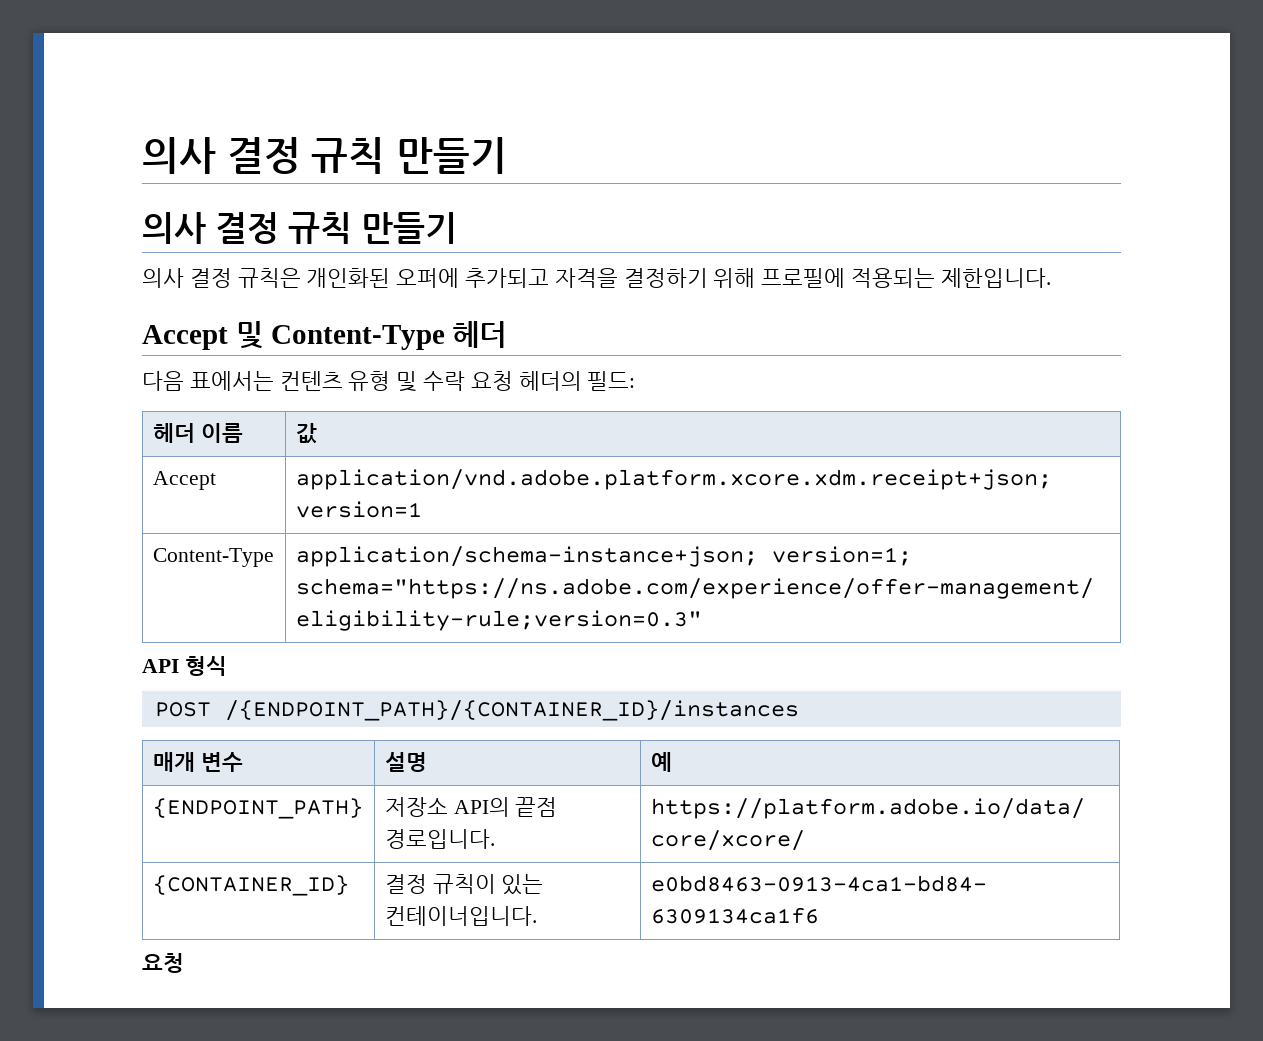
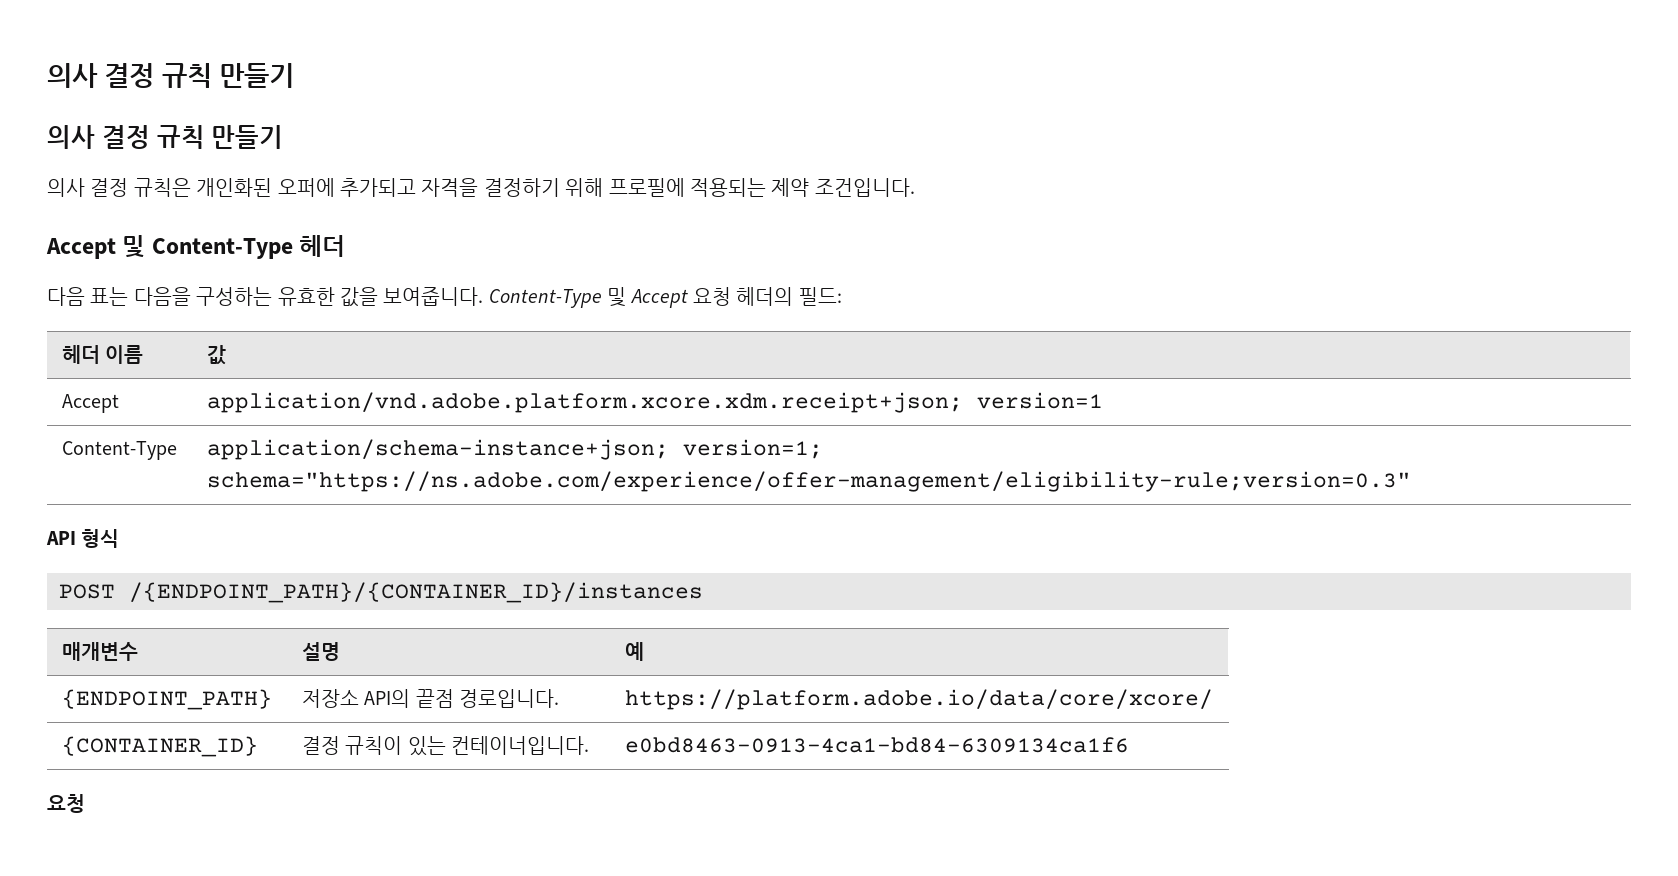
[940,268,1051,288] 제한입니다. -> [771,178,915,197] 제약 조건입니다.
[189,371,466,392] 표에서는 컨텐츠 유형 및 수락 -> [90,287,688,308] 표는 다음을 구성하는 유효한 값을 보여줍니다. Content-Type 및 Accept
[152,752,243,772] 매개 변수 -> [61,642,138,661] 매개변수

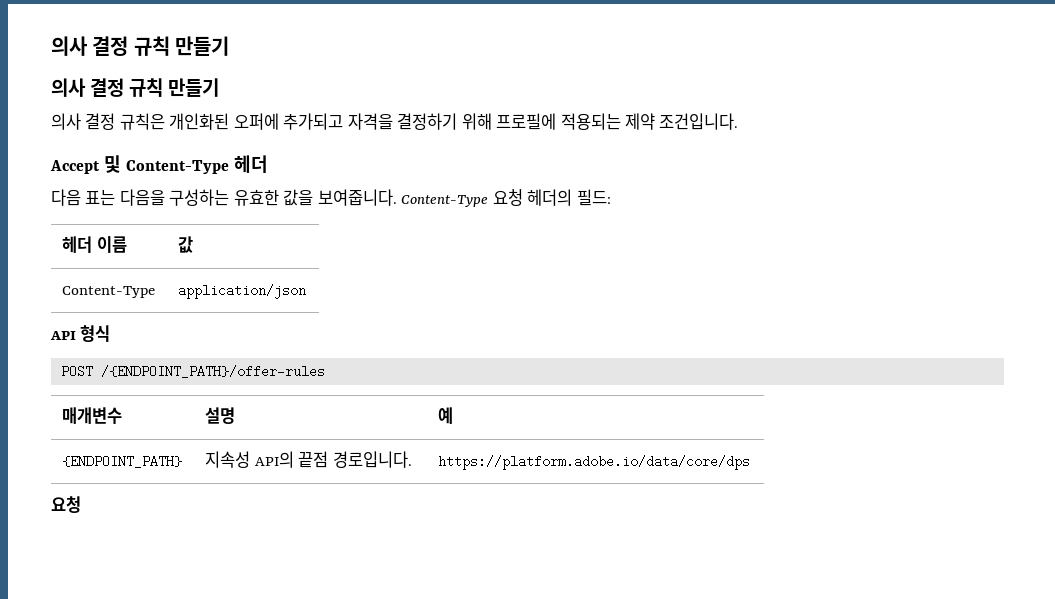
[607,287,688,308] 및 Accept -> (489, 201) none
[61,394,119,413] [206,392,1103,413] [61,441,177,460] [206,439,823,460] [206,471,1411,492] Accept | application/vnd.adobe.platform.xcore.xdm.receipt+json; version=1 // Content-Type | application/schema-instance+json; version=1; schema="https://ns.adobe.com/experience/offer-management/eligibility-rule;version=0.3" -> [62,286,156,298] [178,284,307,299] Content-Type | application/json
[129,582,703,603] /{ENDPOINT_PATH}/{CONTAINER_ID}/instances -> [100,365,325,378] /{ENDPOINT_PATH}/offer-rules
[301,689,359,708] 저장소 -> [205,451,251,468] 지속성
[624,689,1213,710] [61,736,258,757] [301,736,590,756] [624,737,1129,753] https://platform.adobe.io/data/core/xcore/ // {CONTAINER_ID} | 결정 규칙이 있는 컨테이너입니다. | e0bd8463-0913-4ca1-bd84-6309134ca1f6 -> [438,455,751,470] https://platform.adobe.io/data/core/dps

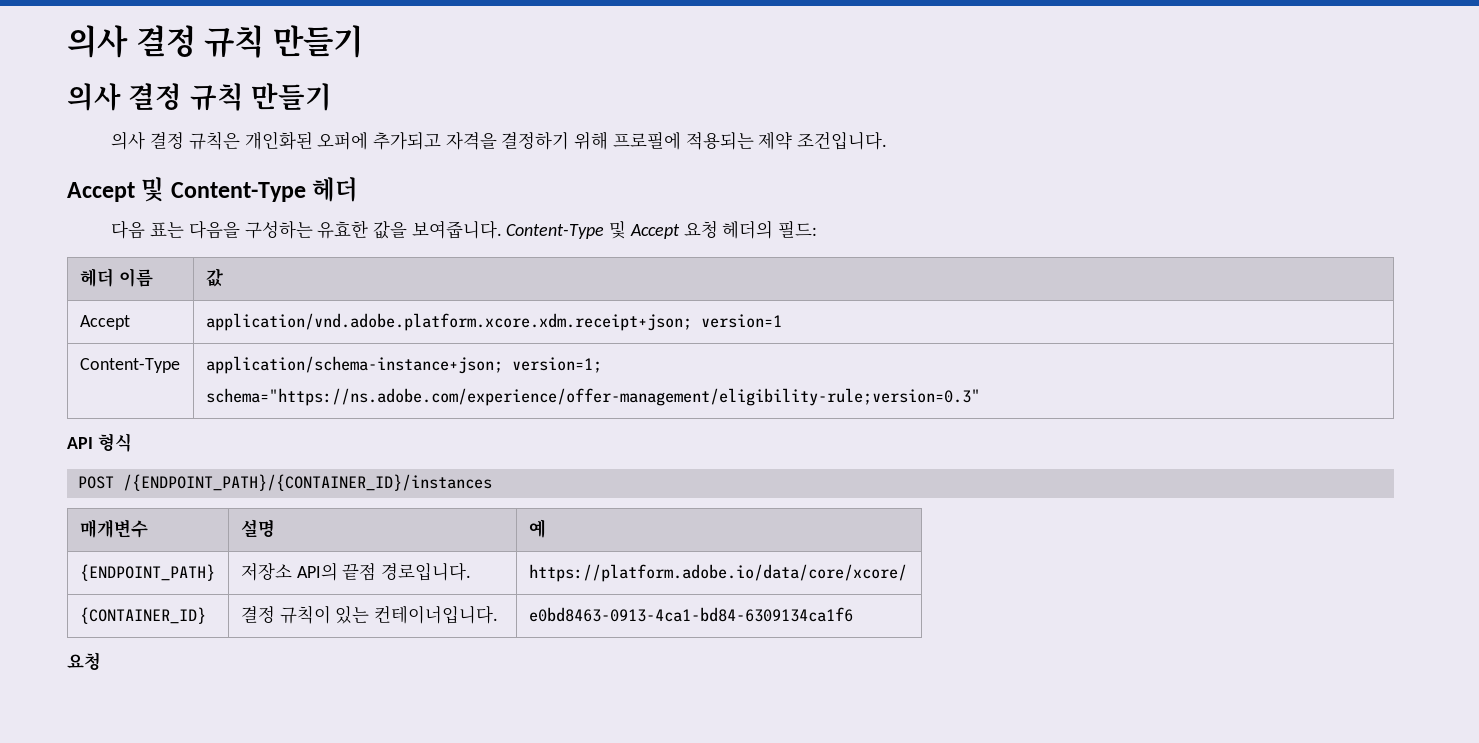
(489, 201) none -> [609,221,680,239] 및 Accept
[62,286,156,298] [178,284,307,299] Content-Type | application/json -> [79,315,130,330] [205,313,782,331] [79,358,180,373] [205,356,602,374] [205,388,980,406] Accept | application/vnd.adobe.platform.xcore.xdm.receipt+json; version=1 // Content-Type | application/schema-instance+json; version=1; schema="https://ns.adobe.com/experience/offer-management/eligibility-rule;version=0.3"
[100,365,325,378] /{ENDPOINT_PATH}/offer-rules -> [122,474,492,491] /{ENDPOINT_PATH}/{CONTAINER_ID}/instances
[205,451,251,468] 지속성 -> [240,563,292,581] 저장소
[438,455,751,470] https://platform.adobe.io/data/core/dps -> [528,564,907,582] [79,607,206,624] [240,605,498,624] [528,607,853,622] https://platform.adobe.io/data/core/xcore/ // {CONTAINER_ID} | 결정 규칙이 있는 컨테이너입니다. | e0bd8463-0913-4ca1-bd84-6309134ca1f6

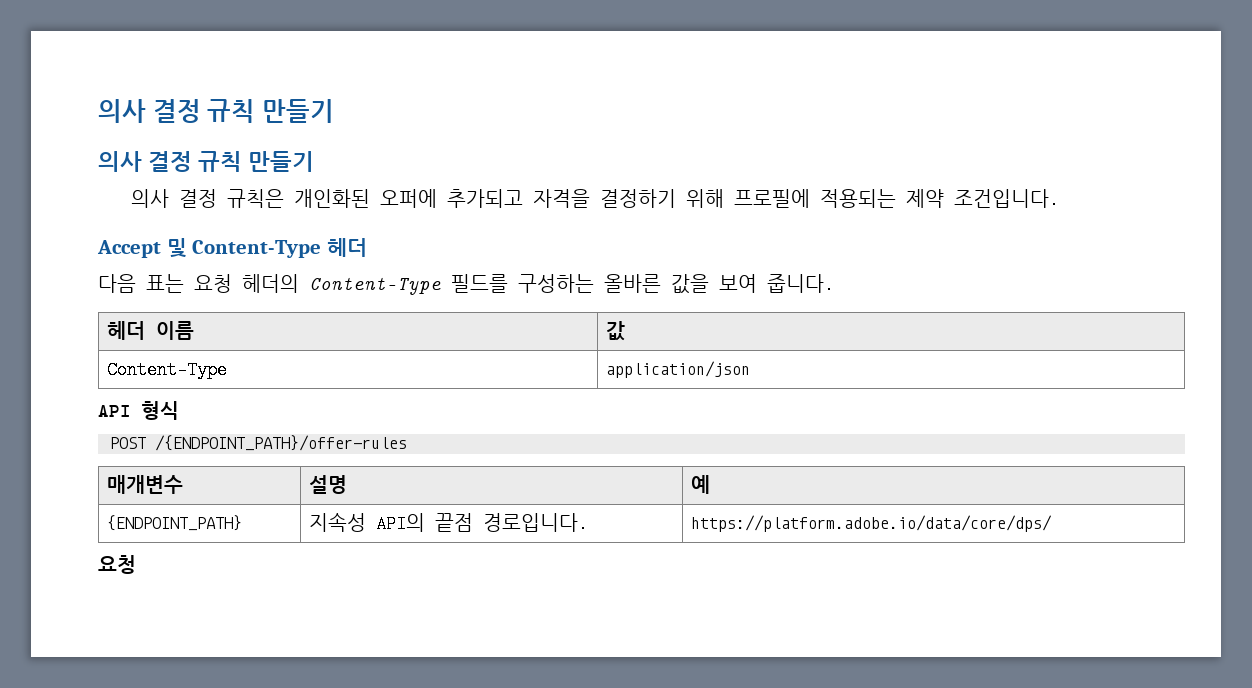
[188,220,818,239] [79,268,153,287] [205,268,223,287] [79,315,130,330] [205,313,782,331] [79,358,180,373] [205,356,602,374] [205,388,980,406] 다음을 구성하는 유효한 값을 보여줍니다. Content-Type 및 Accept 요청 헤더의 필드: // 헤더 이름 | 값 // Accept | application/vnd.adobe.platform.xcore.xdm.receipt+json; version=1 // Content-Type | application/schema-instance+json; version=1; schema="https://ns.adobe.com/experience/offer-management/eligibility-rule;version=0.3" -> [194,274,834,295] [106,321,194,340] [605,321,625,341] [106,361,227,379] [605,361,750,378] 요청 헤더의 Content-Type 필드를 구성하는 올바른 값을 보여 줍니다. // 헤더 이름 | 값 // Content-Type | application/json
[122,474,492,491] /{ENDPOINT_PATH}/{CONTAINER_ID}/instances -> [155,435,407,451] /{ENDPOINT_PATH}/offer-rules
[240,563,292,581] 저장소 -> [308,512,366,532] 지속성
[528,564,907,582] [79,607,206,624] [240,605,498,624] [528,607,853,622] https://platform.adobe.io/data/core/xcore/ // {CONTAINER_ID} | 결정 규칙이 있는 컨테이너입니다. | e0bd8463-0913-4ca1-bd84-6309134ca1f6 -> [690,515,1052,532] https://platform.adobe.io/data/core/dps/

